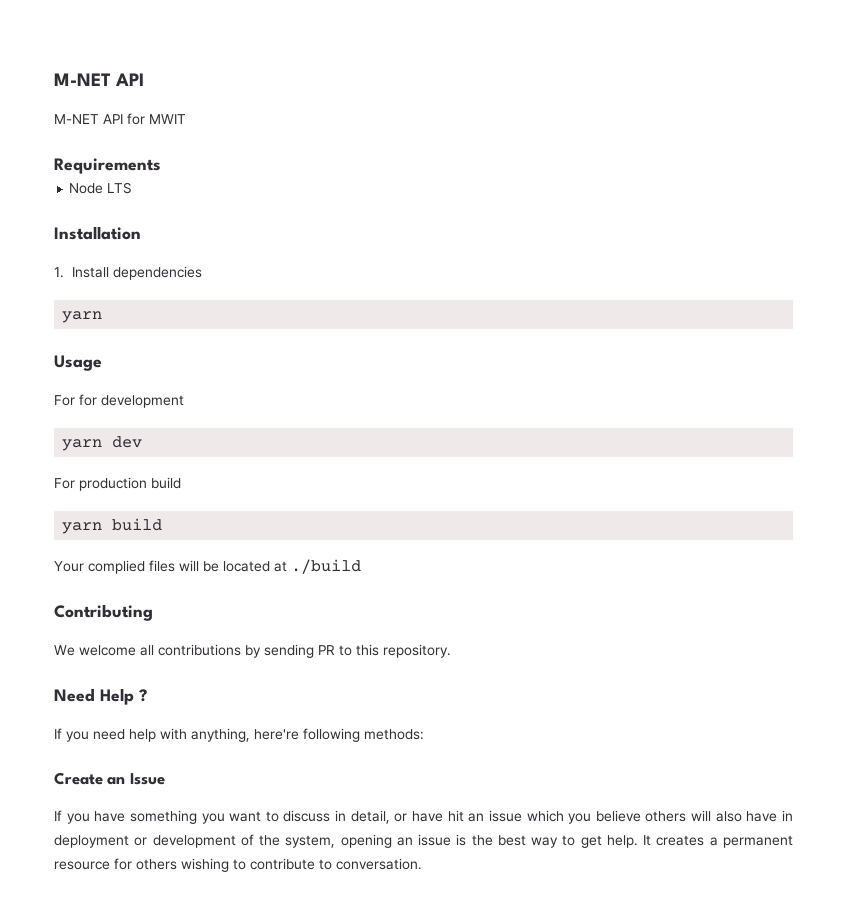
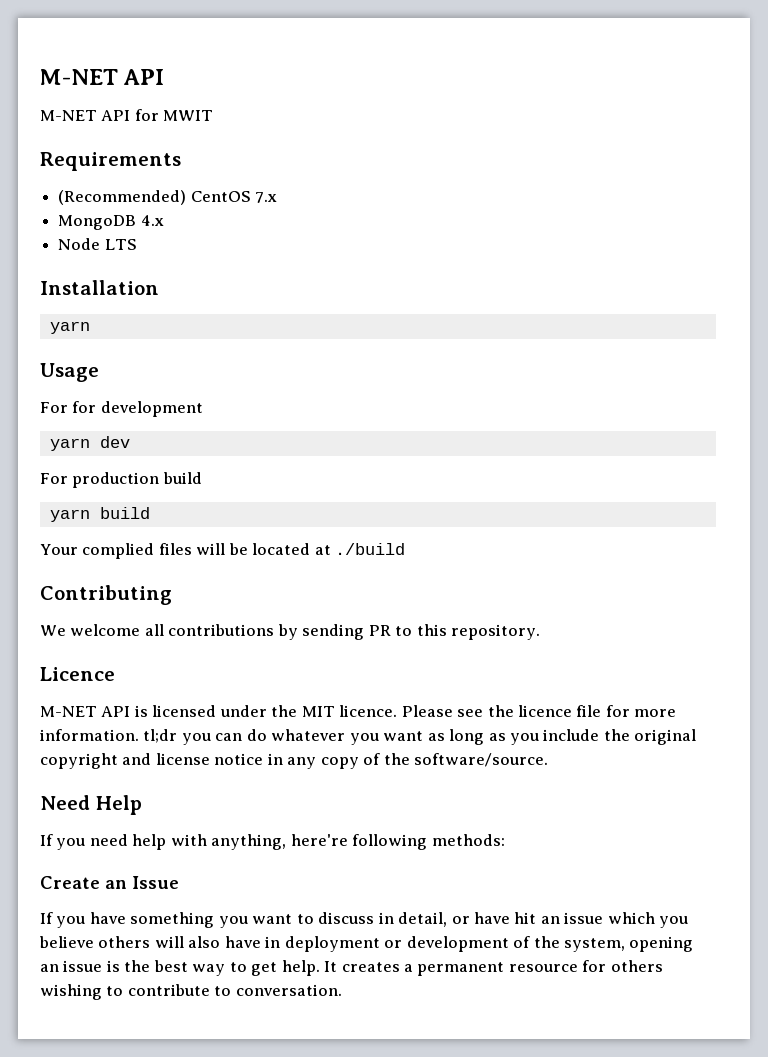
(161, 166) none -> [58,190,278,205] [58,215,164,230] // (Recommended) CentOS 7.x // MongoDB 4.x
[54,266,202,280] // 1. Install dependencies -> (159, 287) none
(451, 651) none -> [40,667,115,681] [40,705,677,717] [40,729,697,745] [40,753,549,769] // Licence // M-NET API is licensed under the MIT licence. Please see the licence file for more information. tl;dr you can do whatever you want as long as you include the original copyright and license notice in any copy of the software/source.
[139,689,147,702] ? -> (142, 805) none

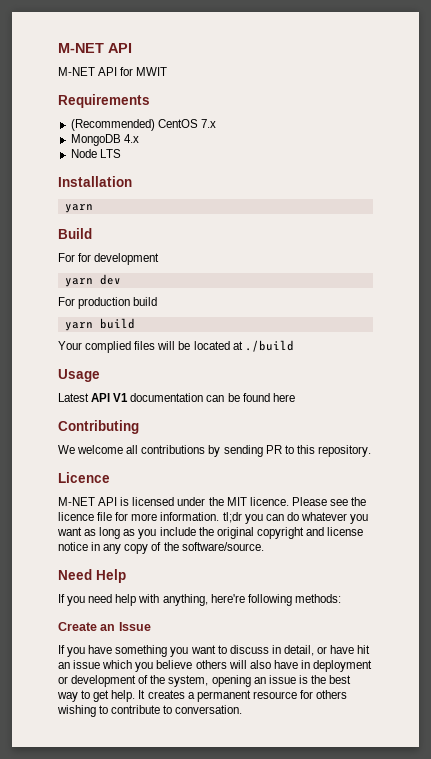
[40,363,99,382] Usage -> [58,228,92,239] Build
(406, 549) none -> [58,369,100,382] [58,393,295,402] // Usage // Latest API V1 documentation can be found here

